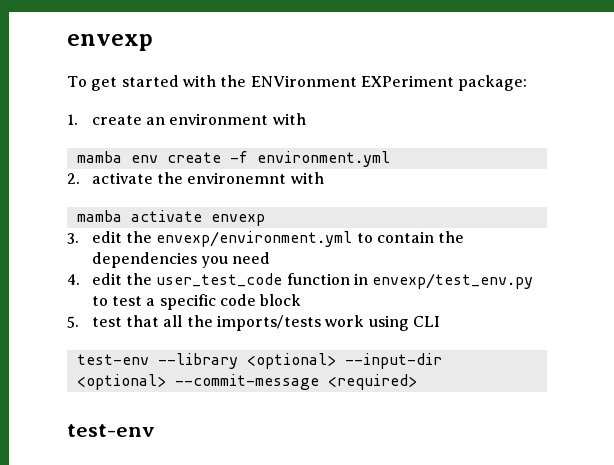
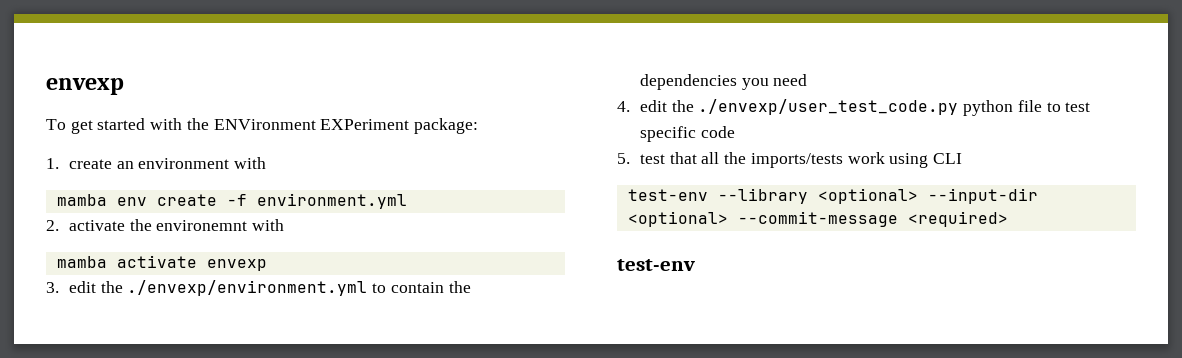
[156,231,353,247] envexp/environment.yml -> [127,280,368,296] ./envexp/environment.yml
[156,273,534,289] user_test_code function in envexp/test_env.py -> [698,99,1042,116] ./envexp/user_test_code.py python file
[146,298,156,306] a -> (1091, 107) none
[260,294,302,306] block -> (735, 132) none

